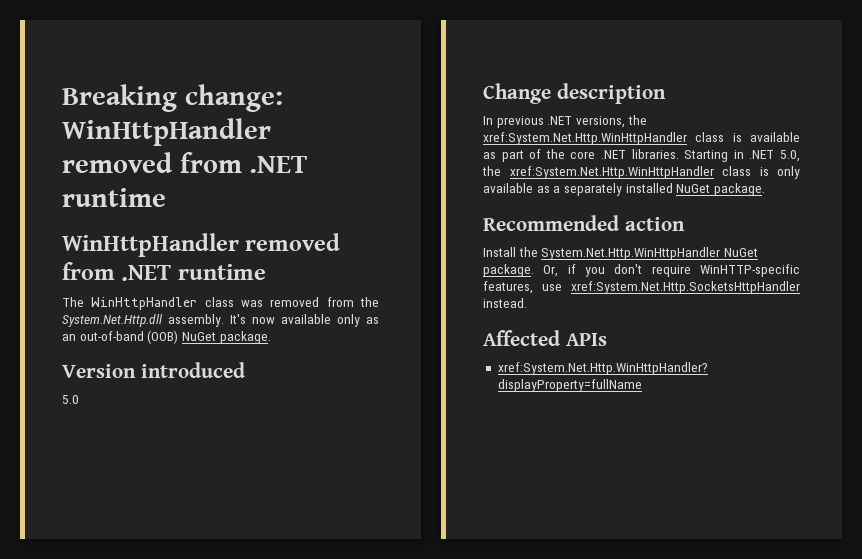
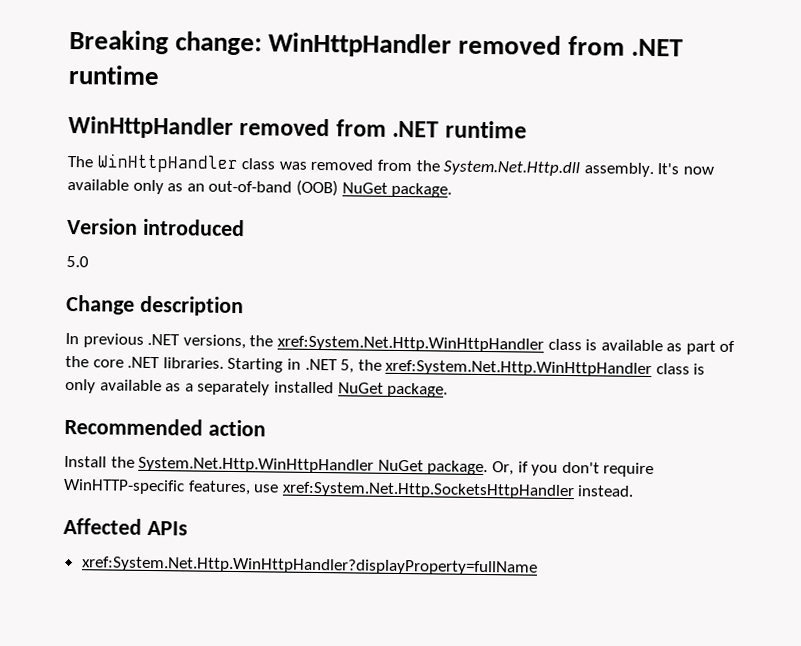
[780,150,800,162] 5.0, -> [340,359,355,374] 5,

